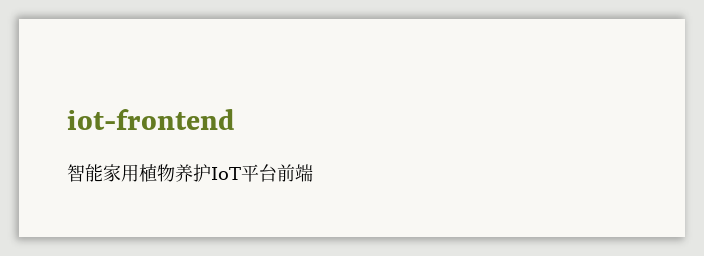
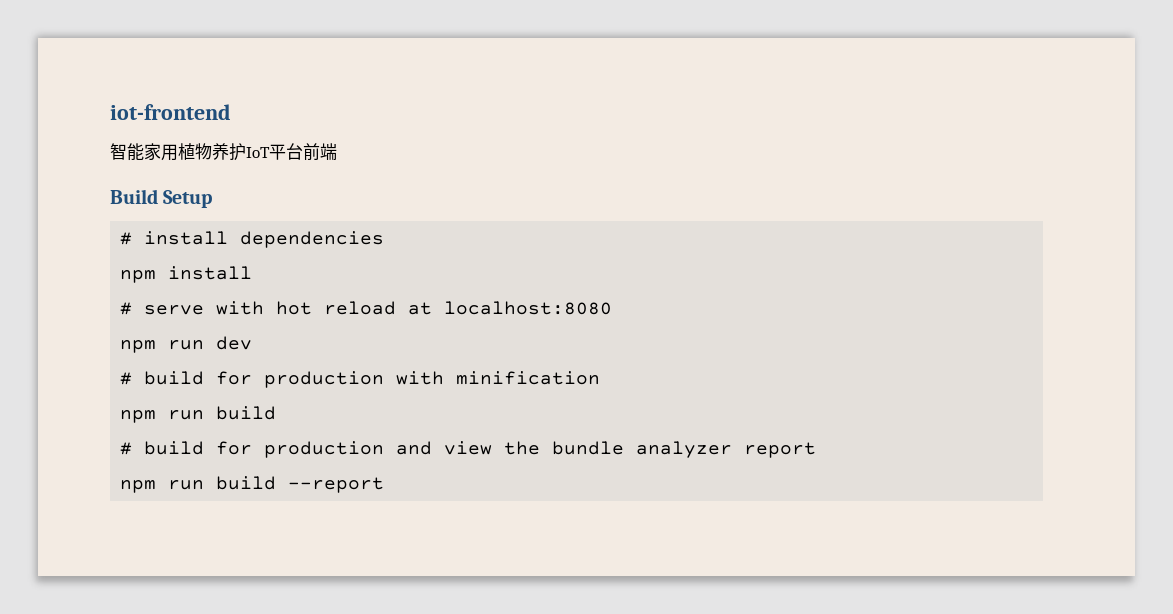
(313, 173) none -> [110,189,213,208] [120,231,385,248] [120,266,253,283] [120,301,613,315] [120,336,253,353] [120,371,601,388] [120,406,277,423] [120,441,817,458] [120,476,385,493] // Build Setup // # install dependencies // npm install // # serve with hot reload at localhost:8080 // npm run dev // # build for production with minification // npm run build // # build for production and view the bundle analyzer report // npm run build --report

